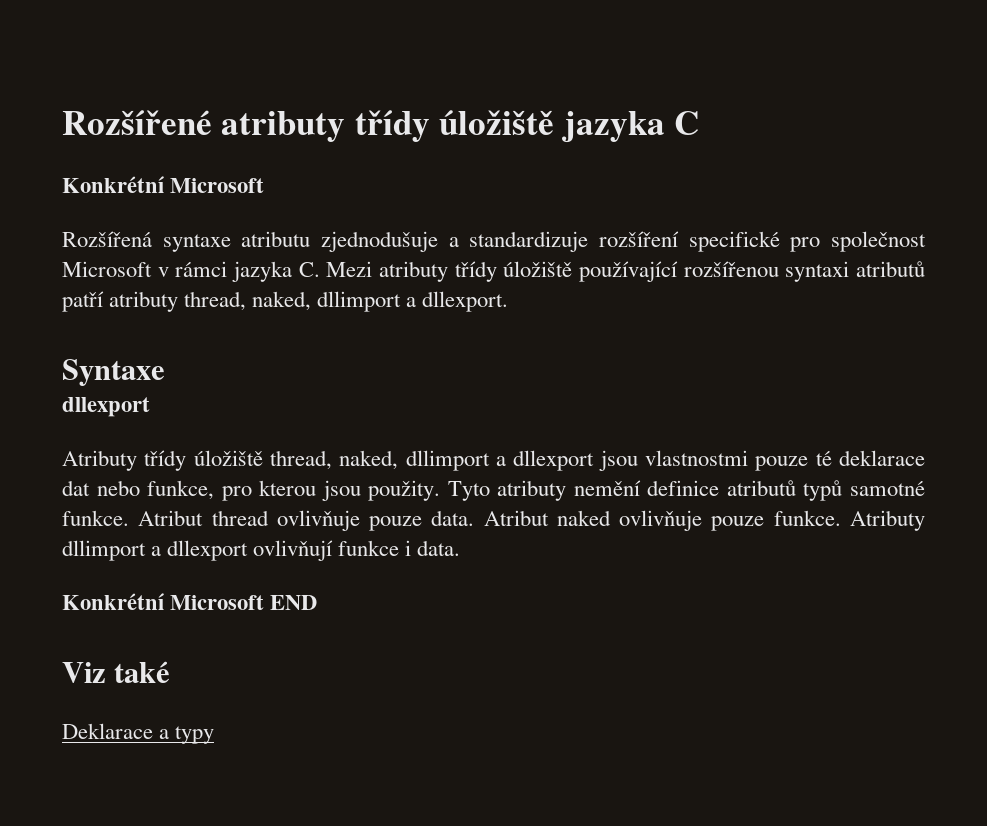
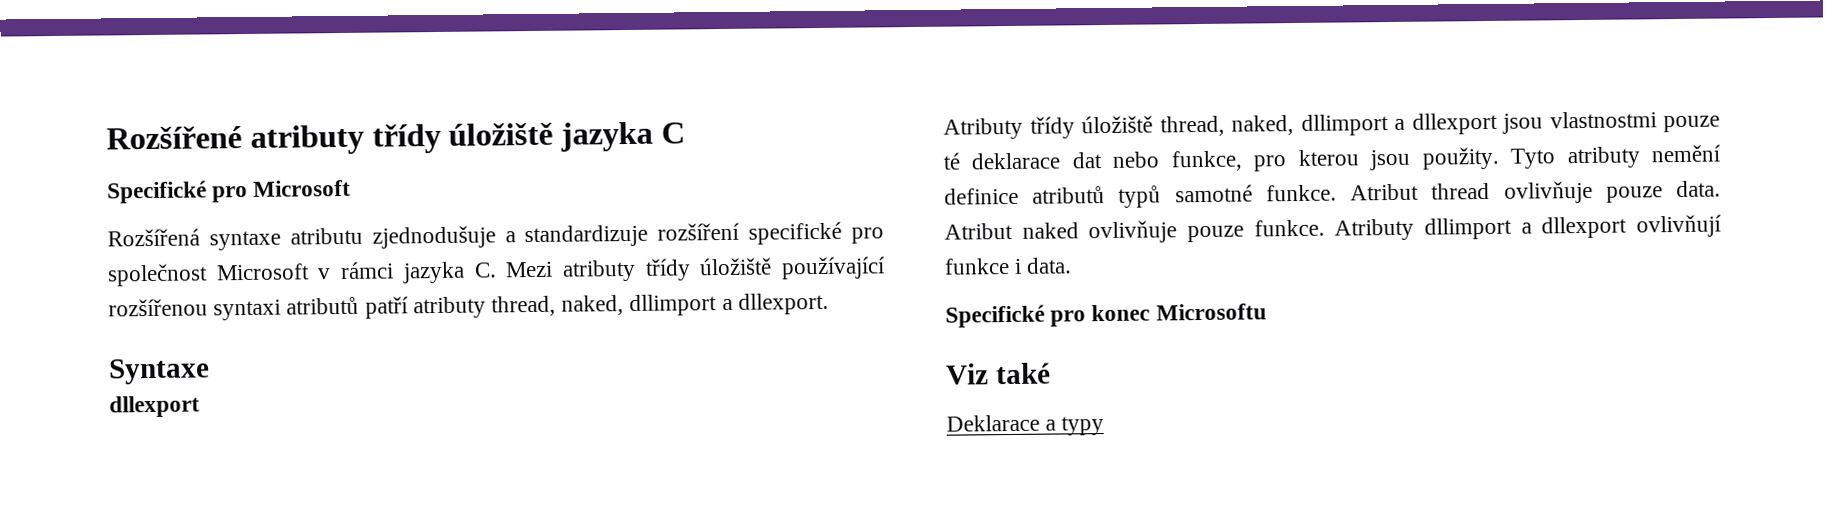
[62,176,164,193] Konkrétní -> [107,180,249,204] Specifické pro
[62,593,318,610] Konkrétní Microsoft END -> [945,303,1267,328] Specifické pro konec Microsoftu

